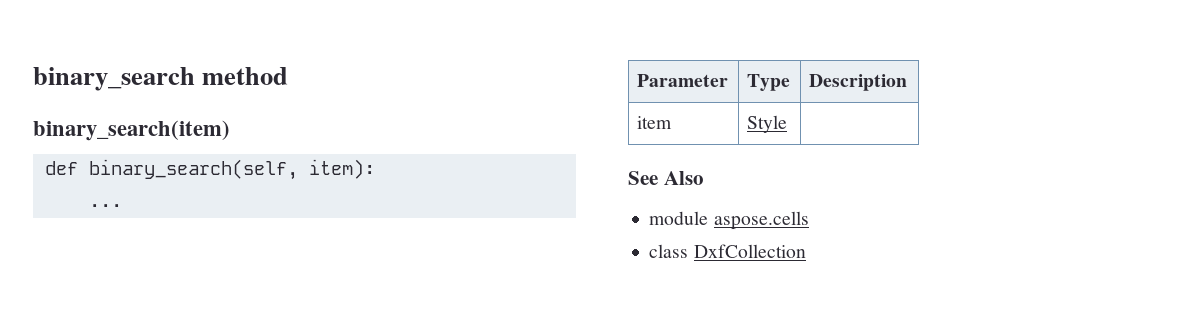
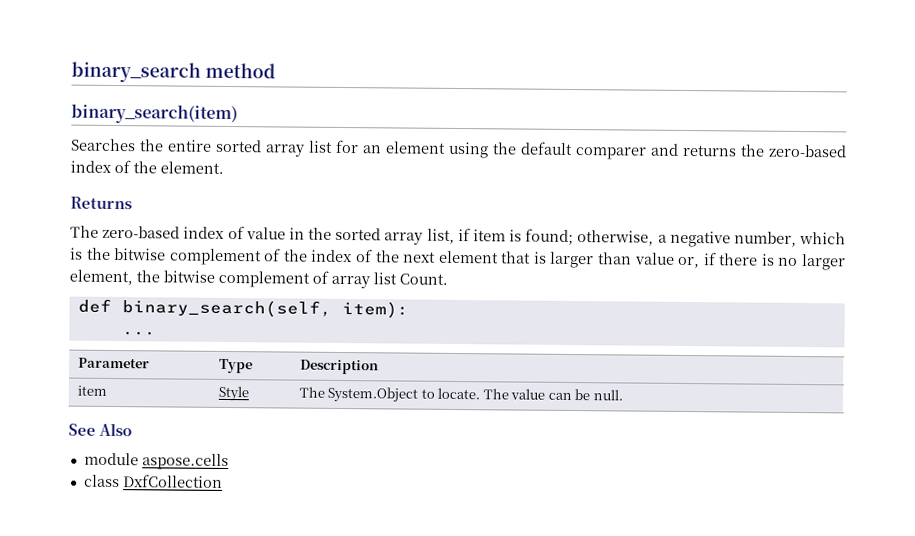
(230, 130) none -> [71,138,847,160] [70,160,224,174] [70,196,132,210] [70,225,846,248] [70,247,846,271] [69,269,448,289] // Searches the entire sorted array list for an element using the default comparer and returns the zero-based index of the element. // Returns // The zero-based index of value in the sorted array list, if item is found; otherwise, a negative number, which is the bitwise complement of the index of the next element that is larger than value or, if there is no larger element, the bitwise complement of array list Count.
(788, 124) none -> [298,386,623,403] The System.Object to locate. The value can be null.

